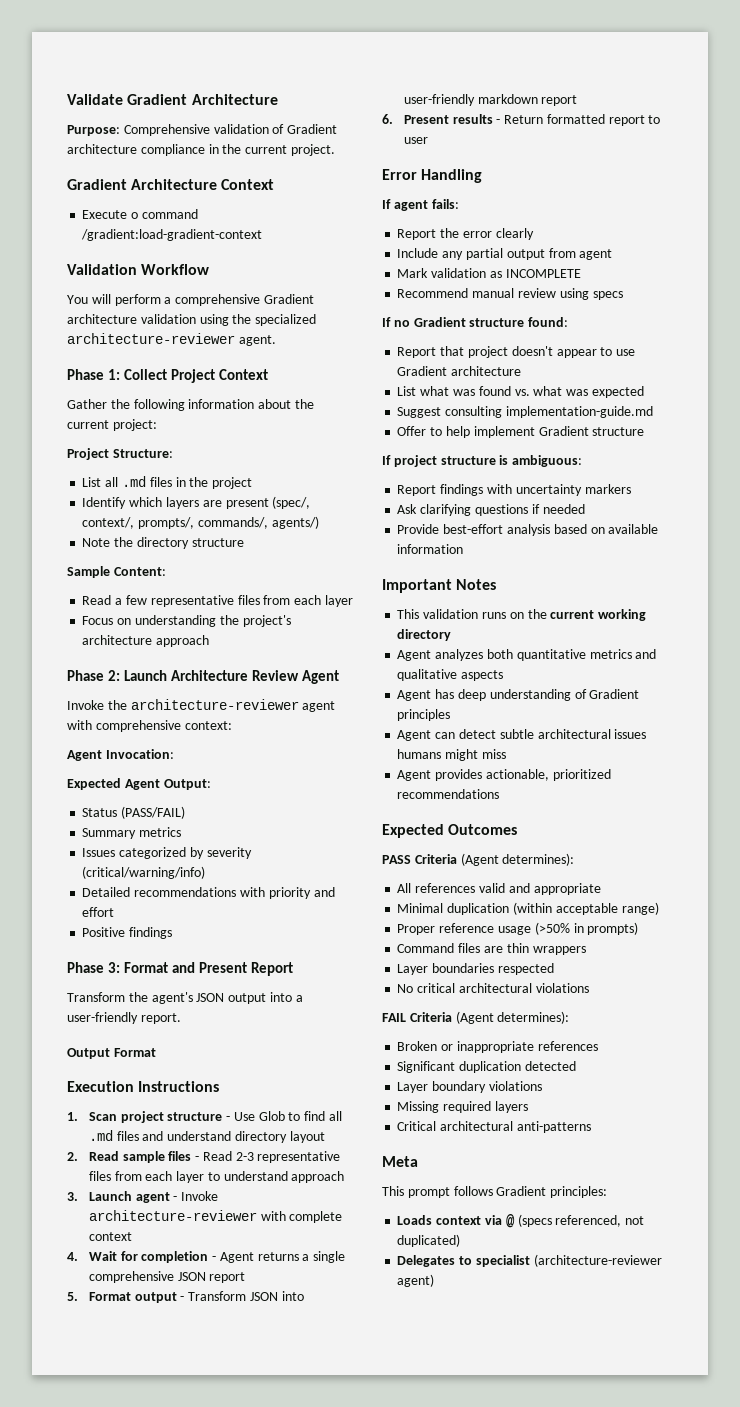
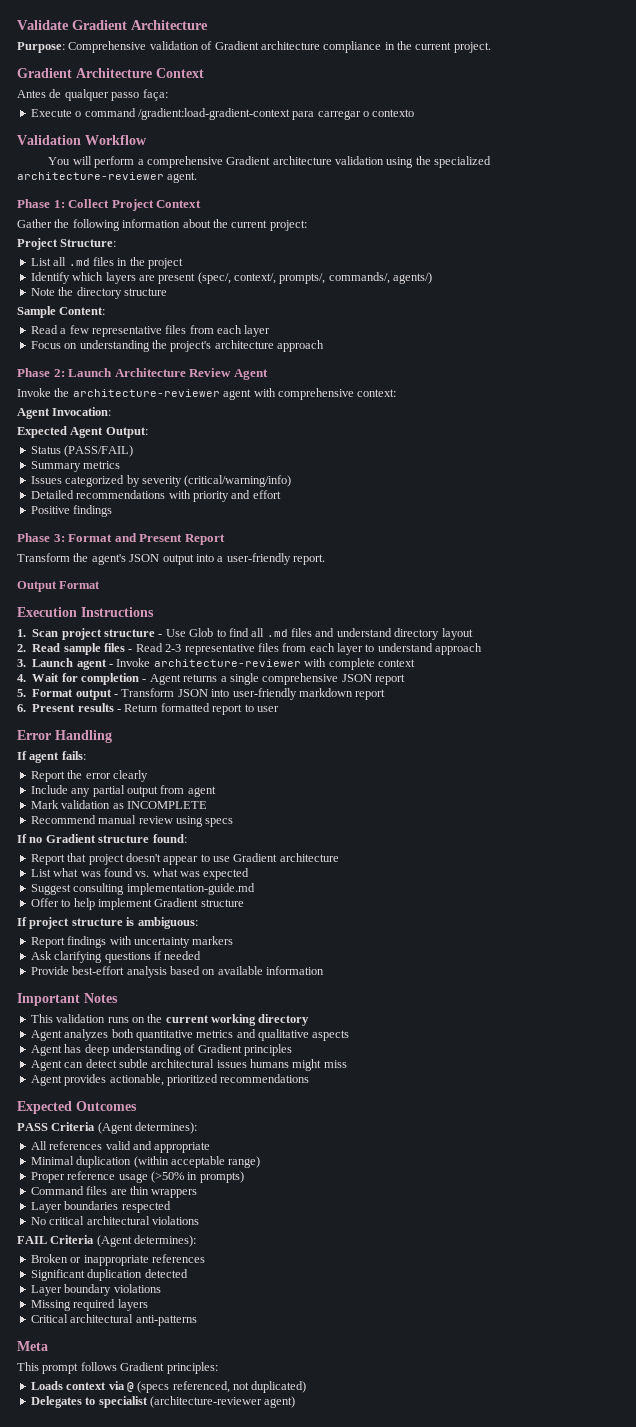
(275, 184) none -> [17,89,168,101] // Antes de qualquer passo faça:
(263, 235) none -> [292,109,415,120] para carregar o contexto

